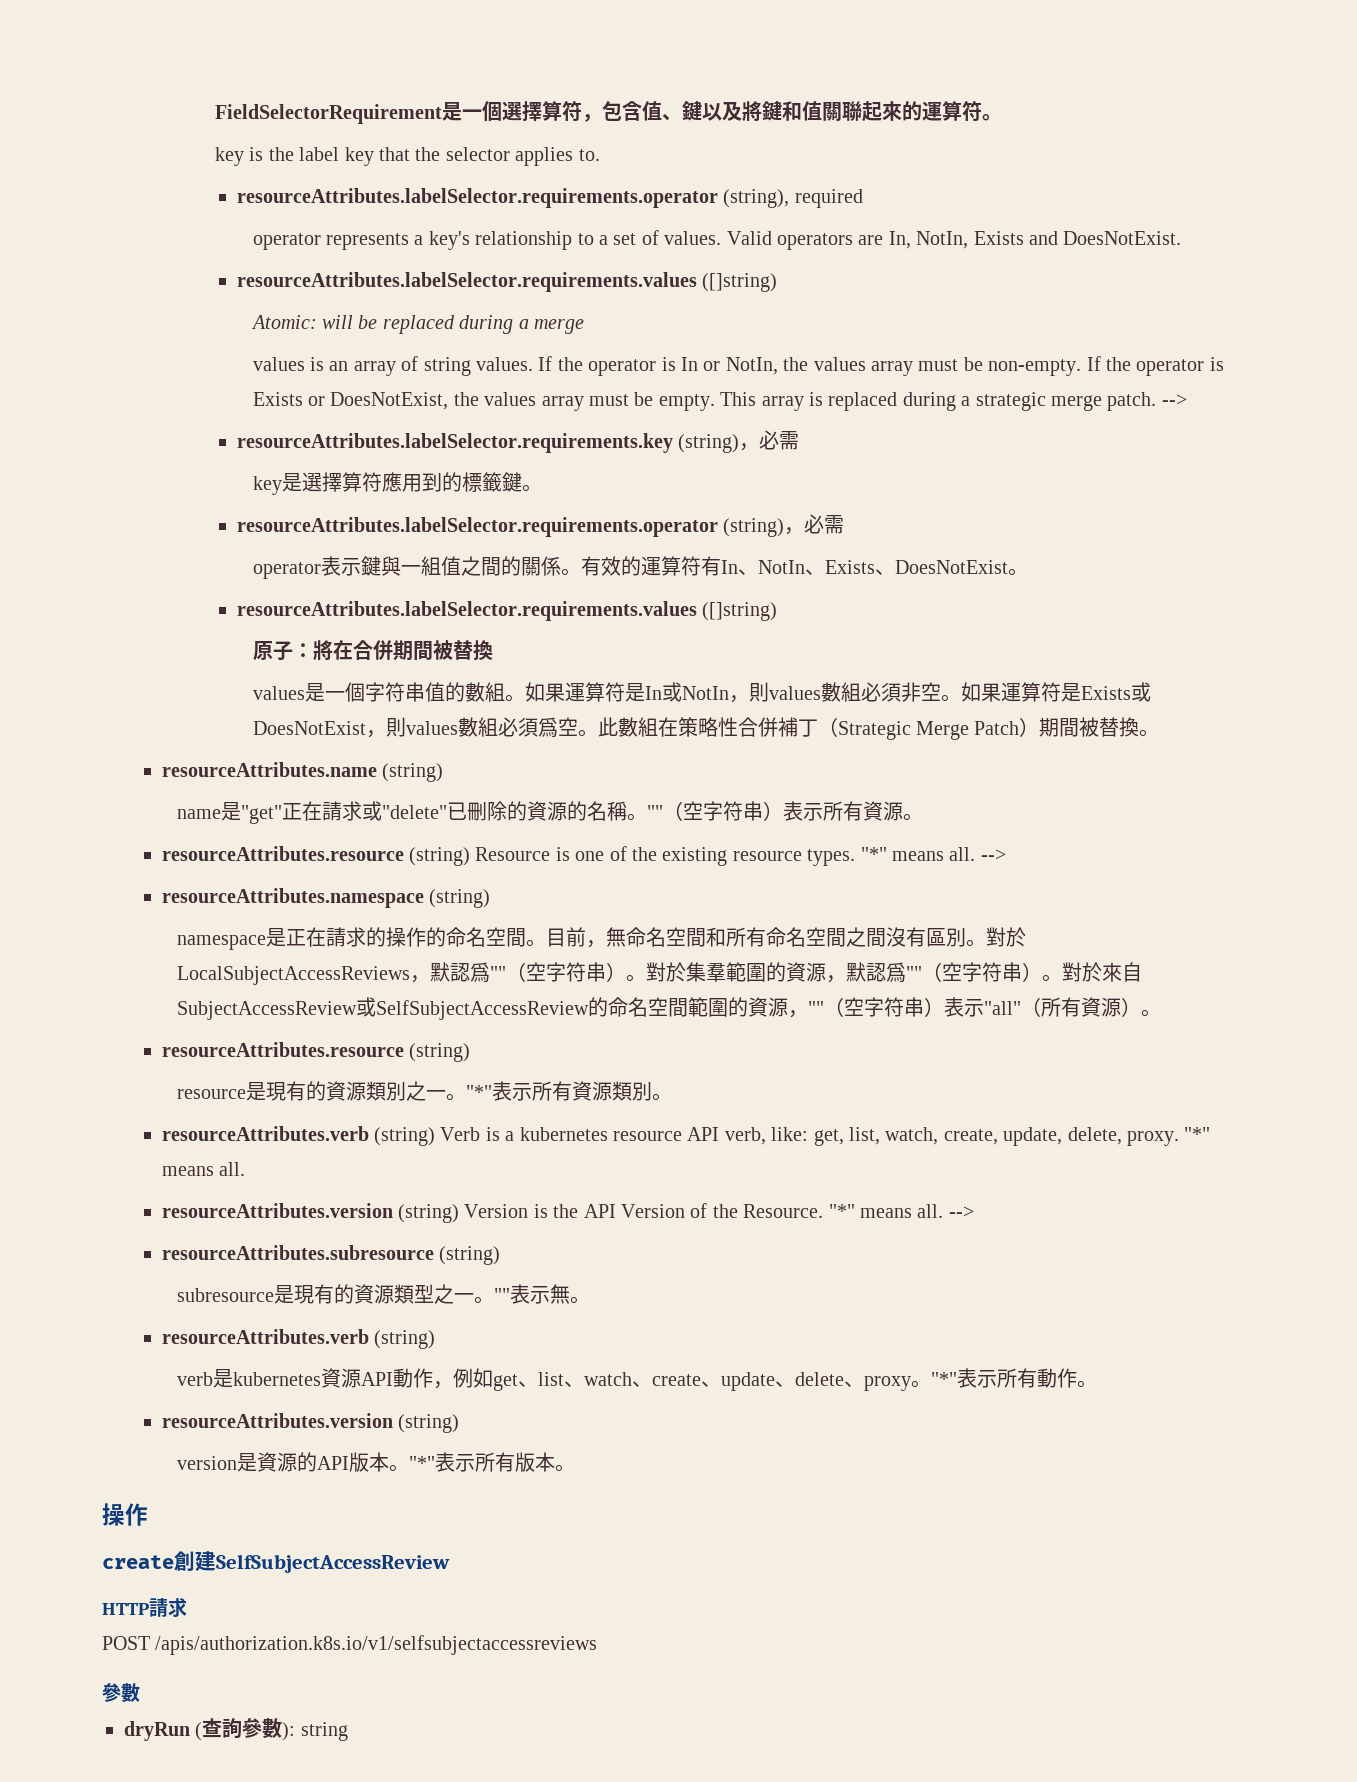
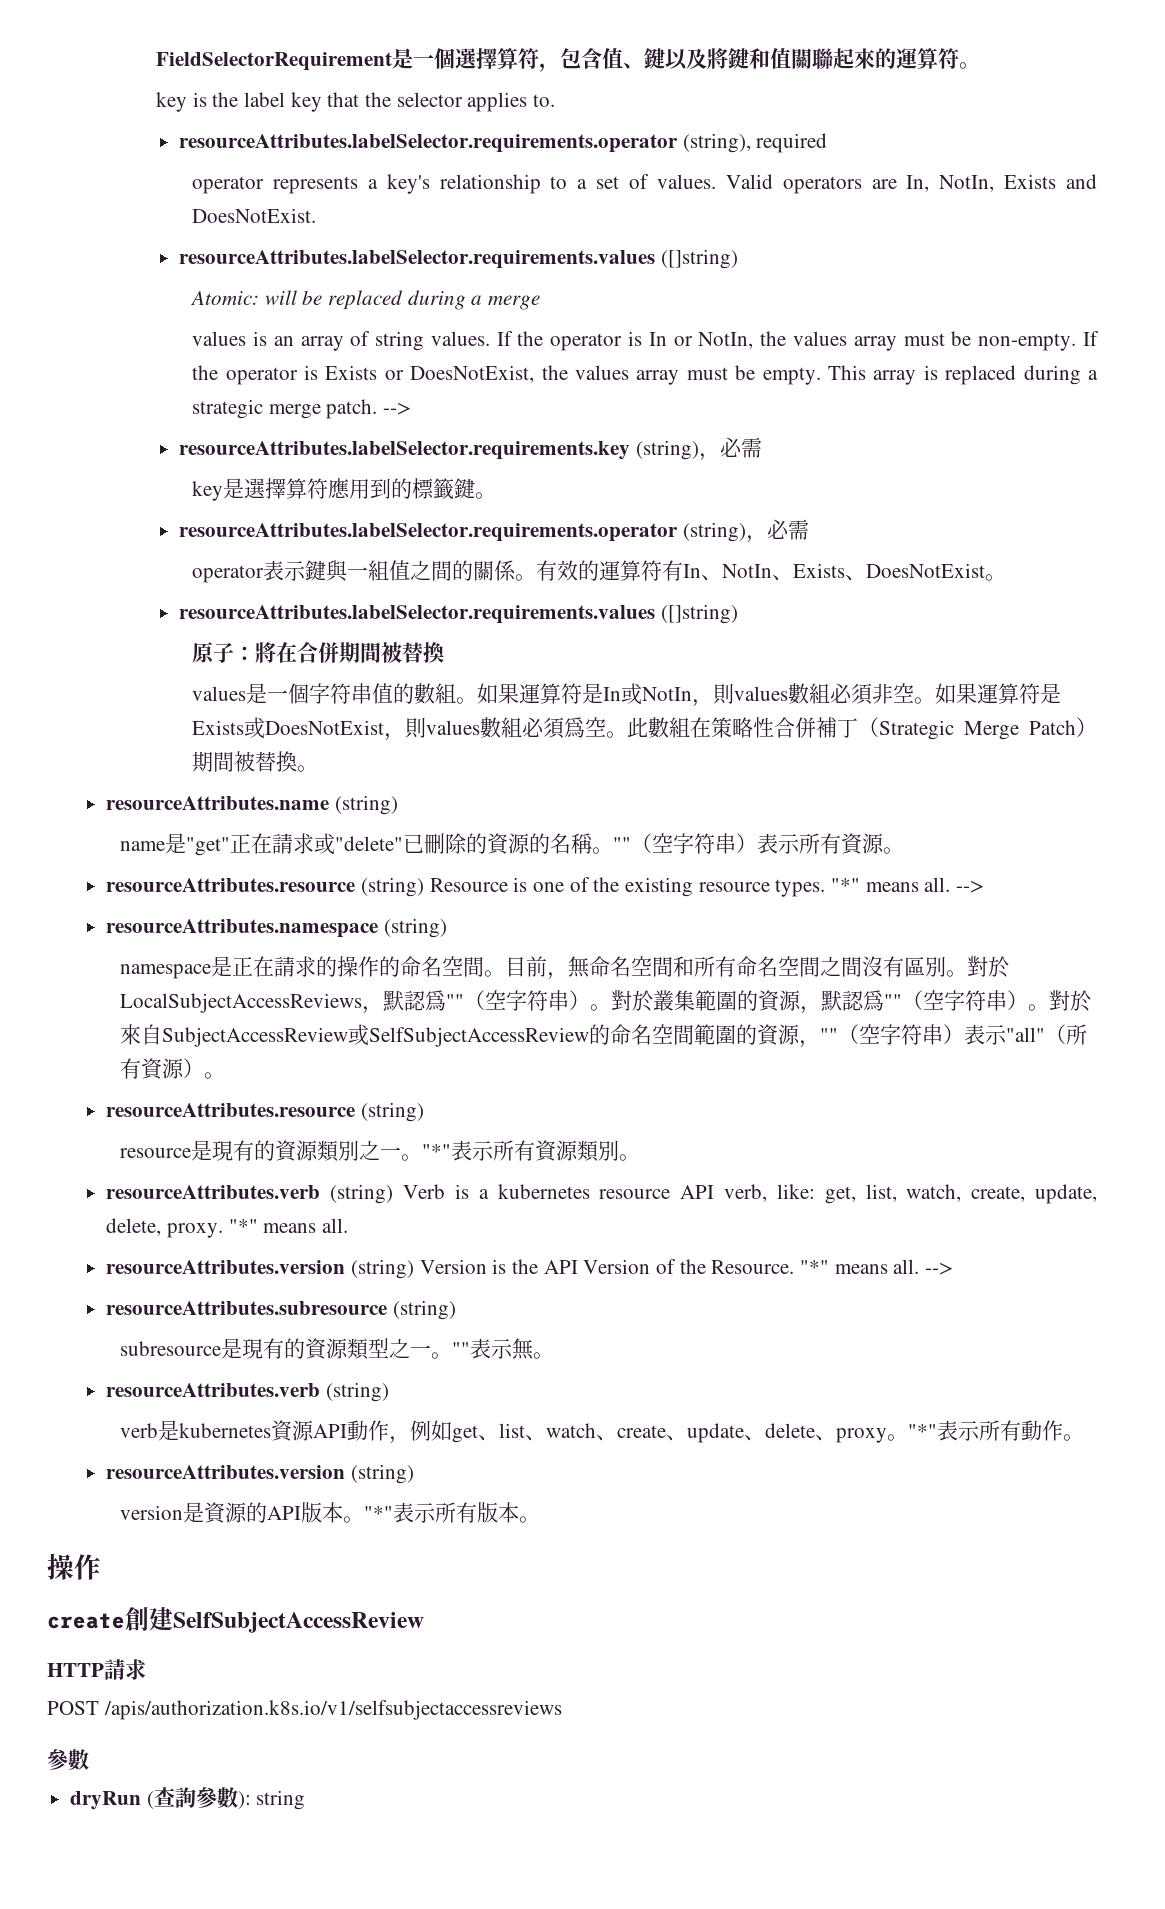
[686,962,727,982] 集羣 -> [652,990,695,1011] 叢集

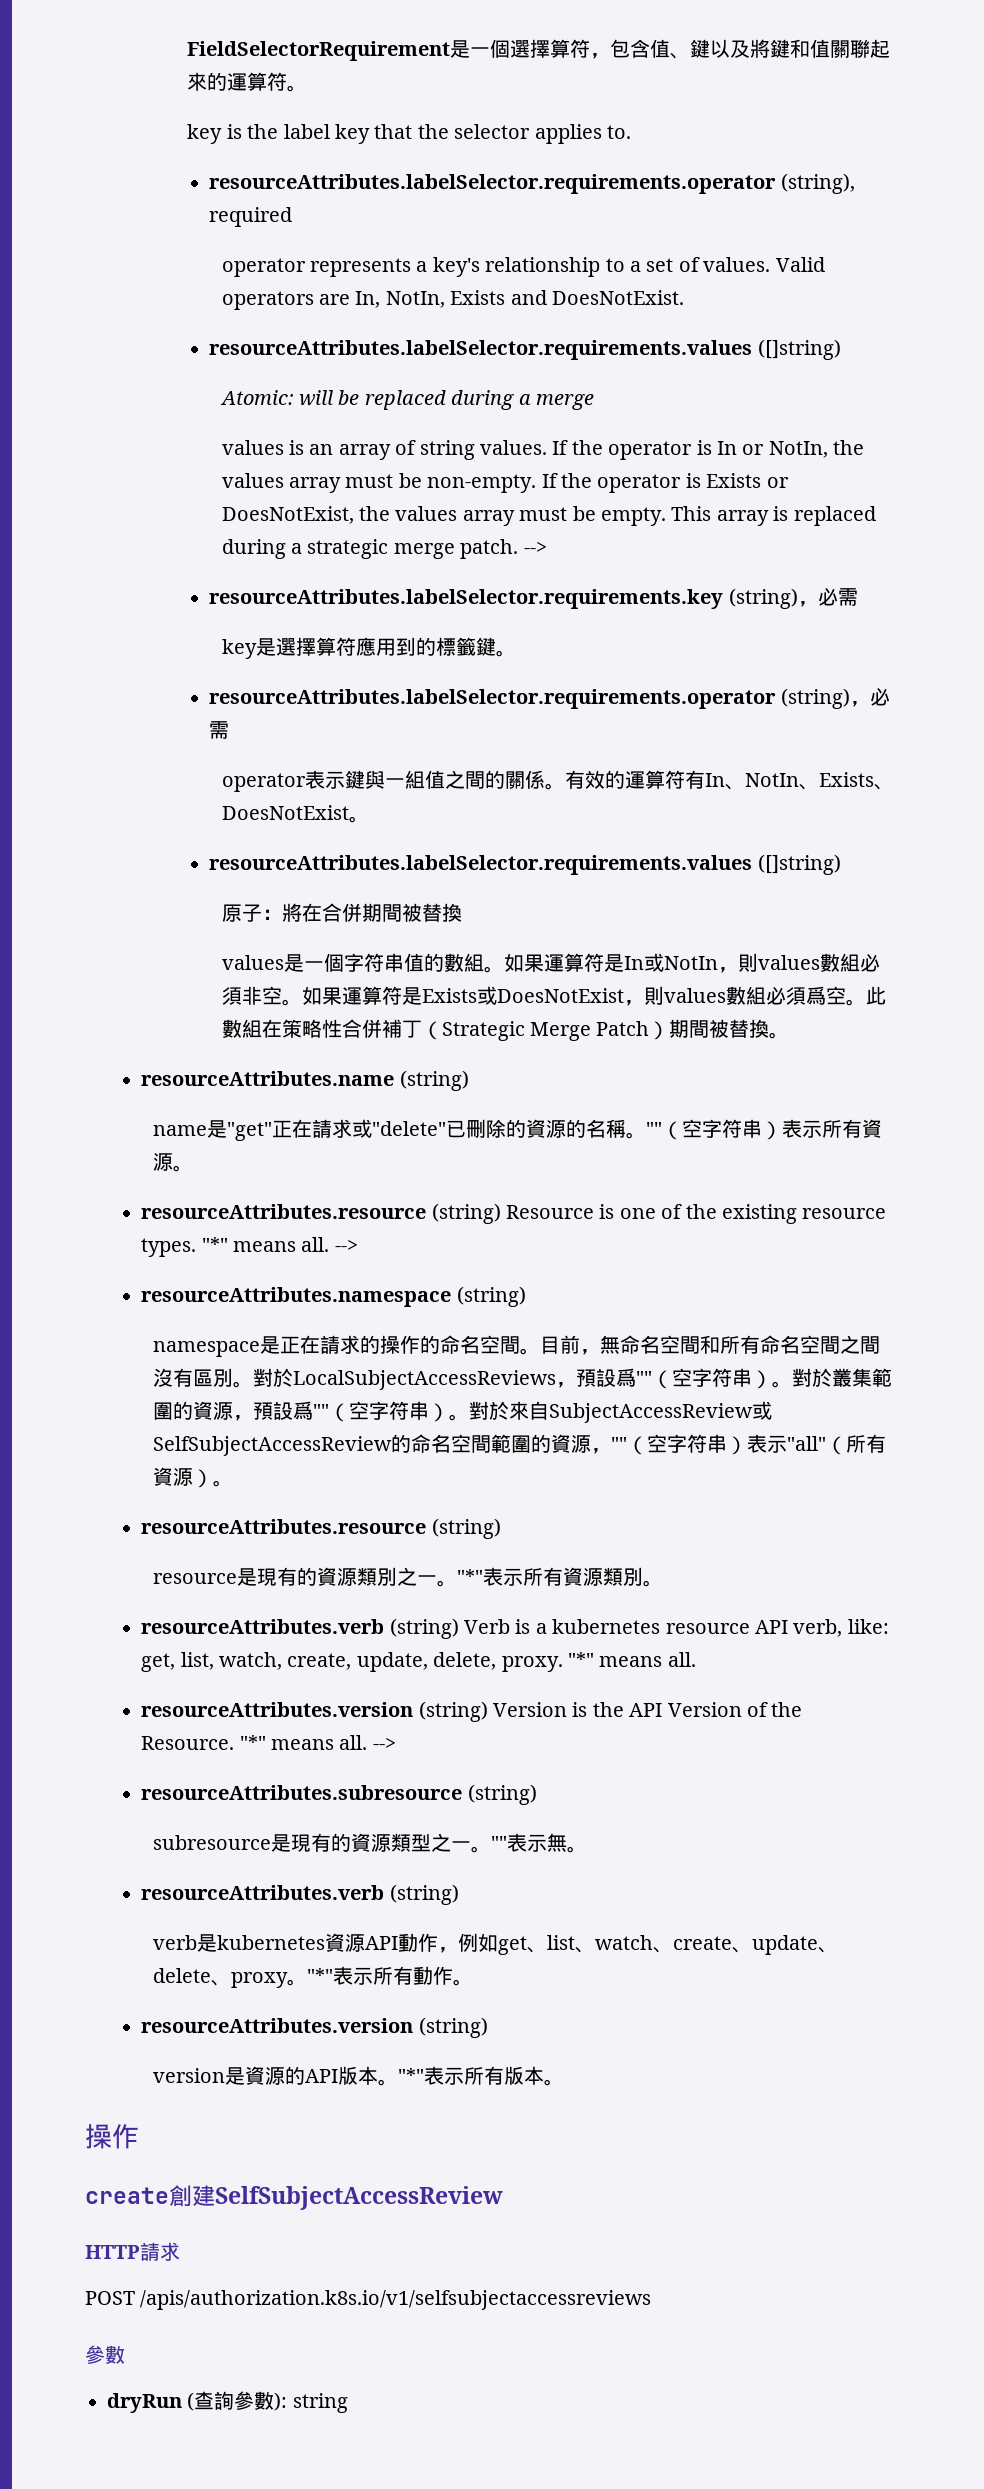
[382,990,426,1011] 默認 -> [576,1368,617,1387] 預設
[820,990,864,1011] 默認 -> [253,1401,294,1420] 預設

